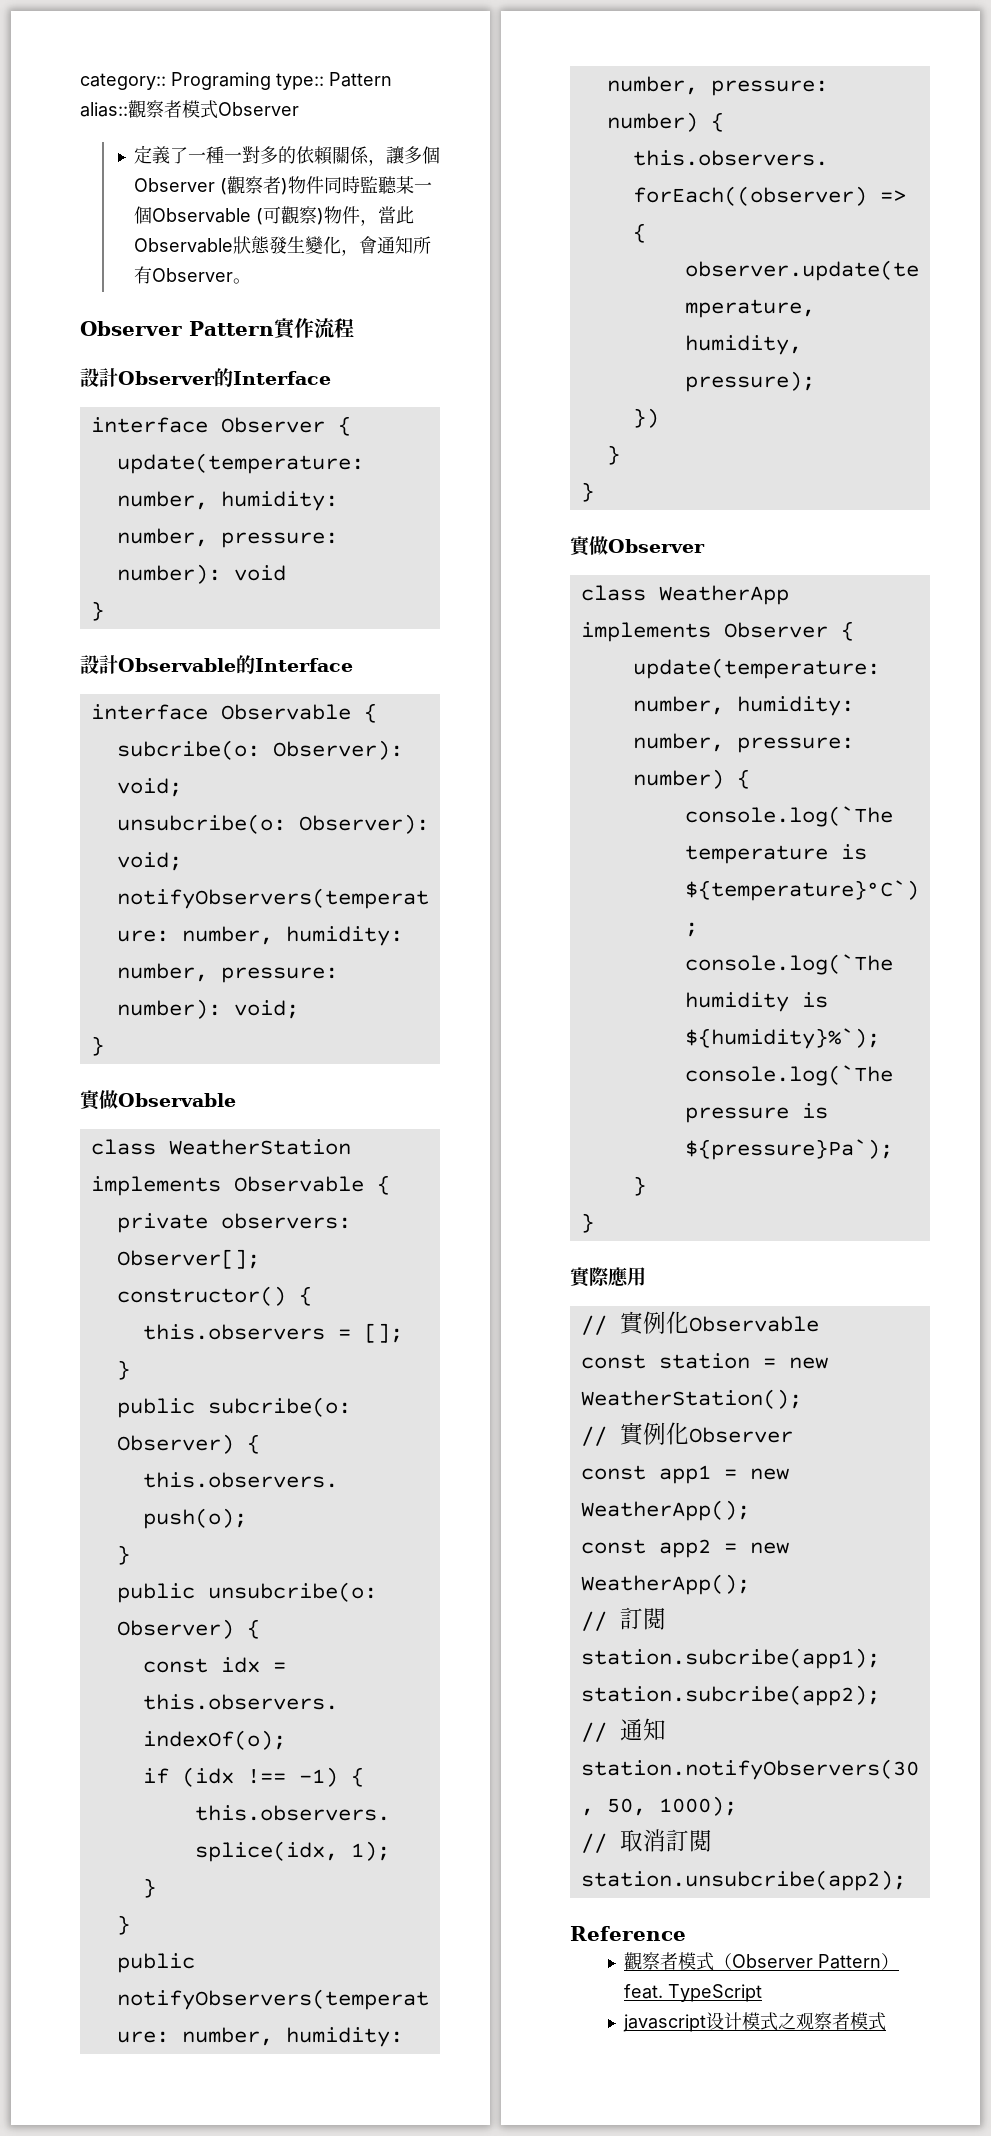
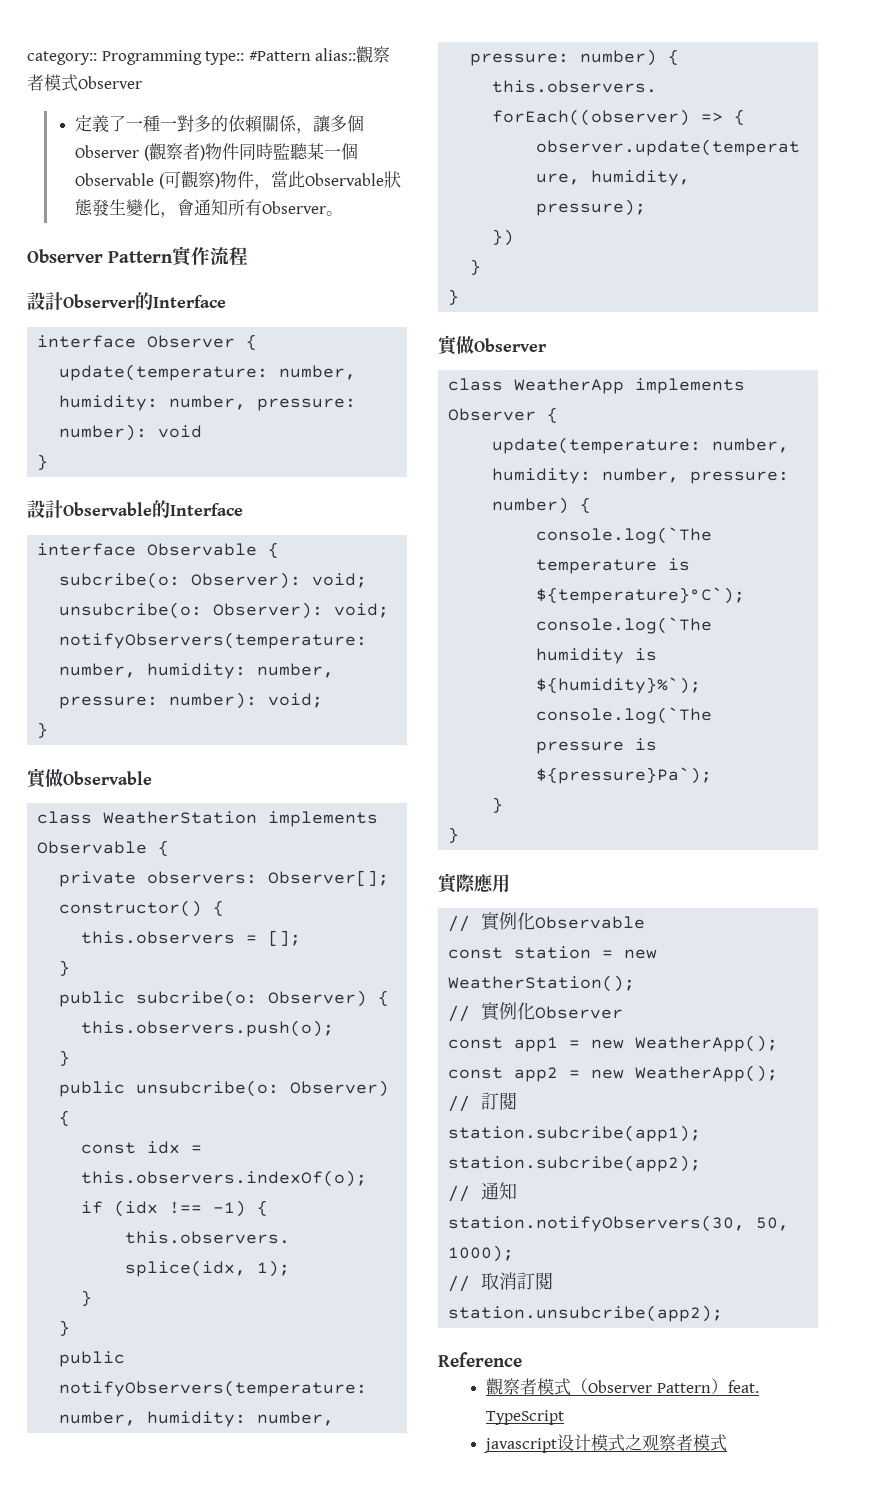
[171,72,392,90] Programing type:: Pattern -> [101,50,311,65] Programming type:: #Pattern

